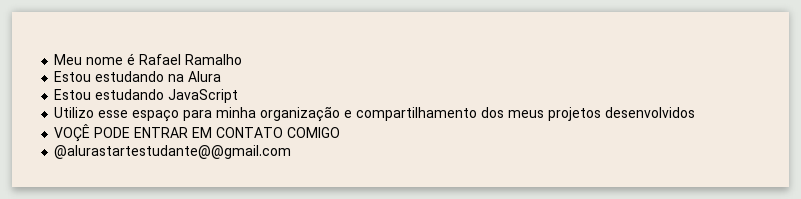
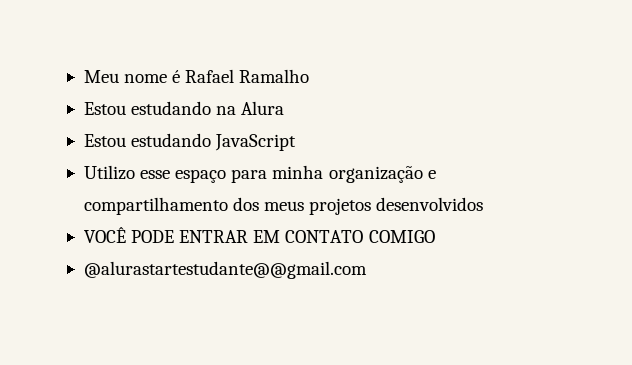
[54,124,91,142] VOÇÊ -> [83,227,126,243] VOCÊ

